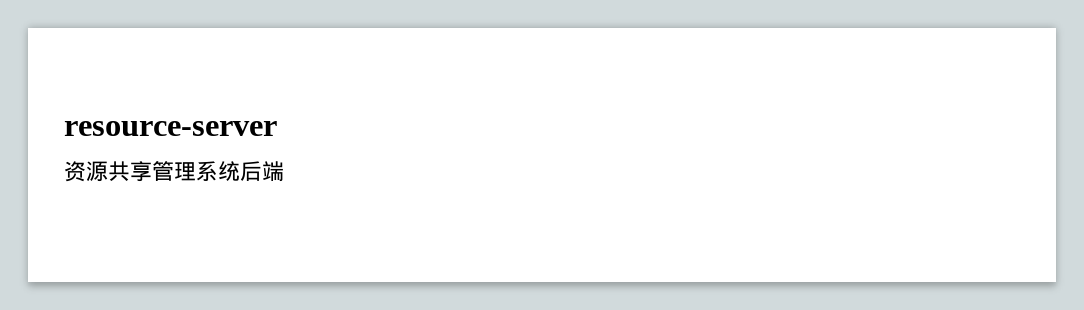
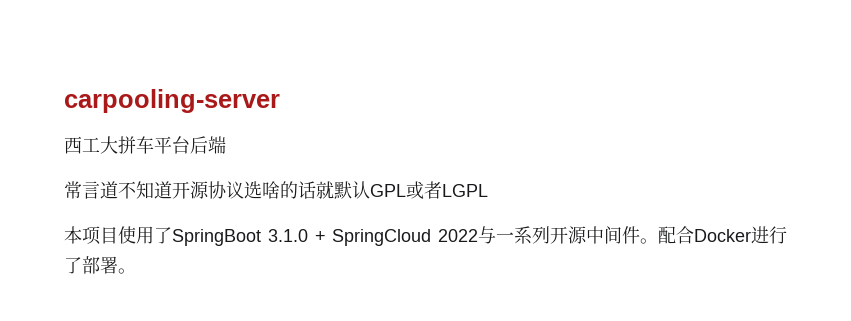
[64,121,277,136] [64,161,284,182] resource-server // 资源共享管理系统后端 -> [64,89,280,113] [64,136,226,154] [64,181,488,199] [64,226,787,246] [64,256,136,274] carpooling-server // 西工大拼车平台后端 // 常言道不知道开源协议选啥的话就默认GPL或者LGPL // 本项目使用了SpringBoot 3.1.0 + SpringCloud 2022与一系列开源中间件。配合Docker进行了部署。

